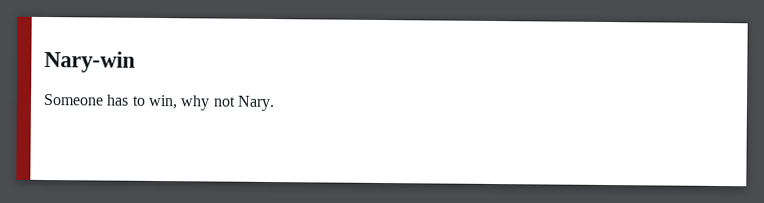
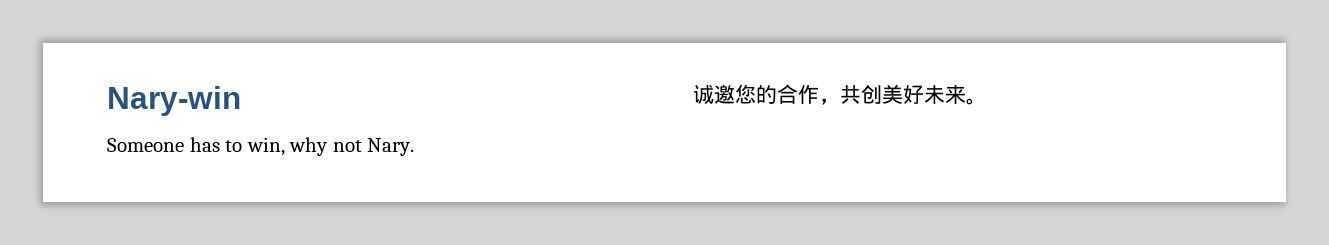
(275, 103) none -> [693,84,987,105] // 诚邀您的合作，共创美好未来。

